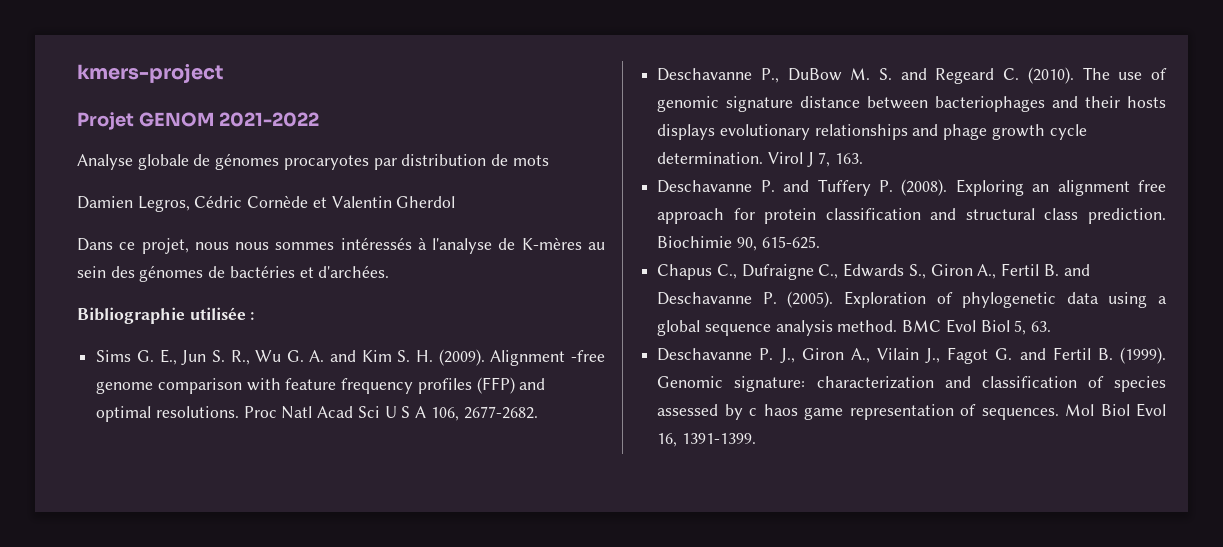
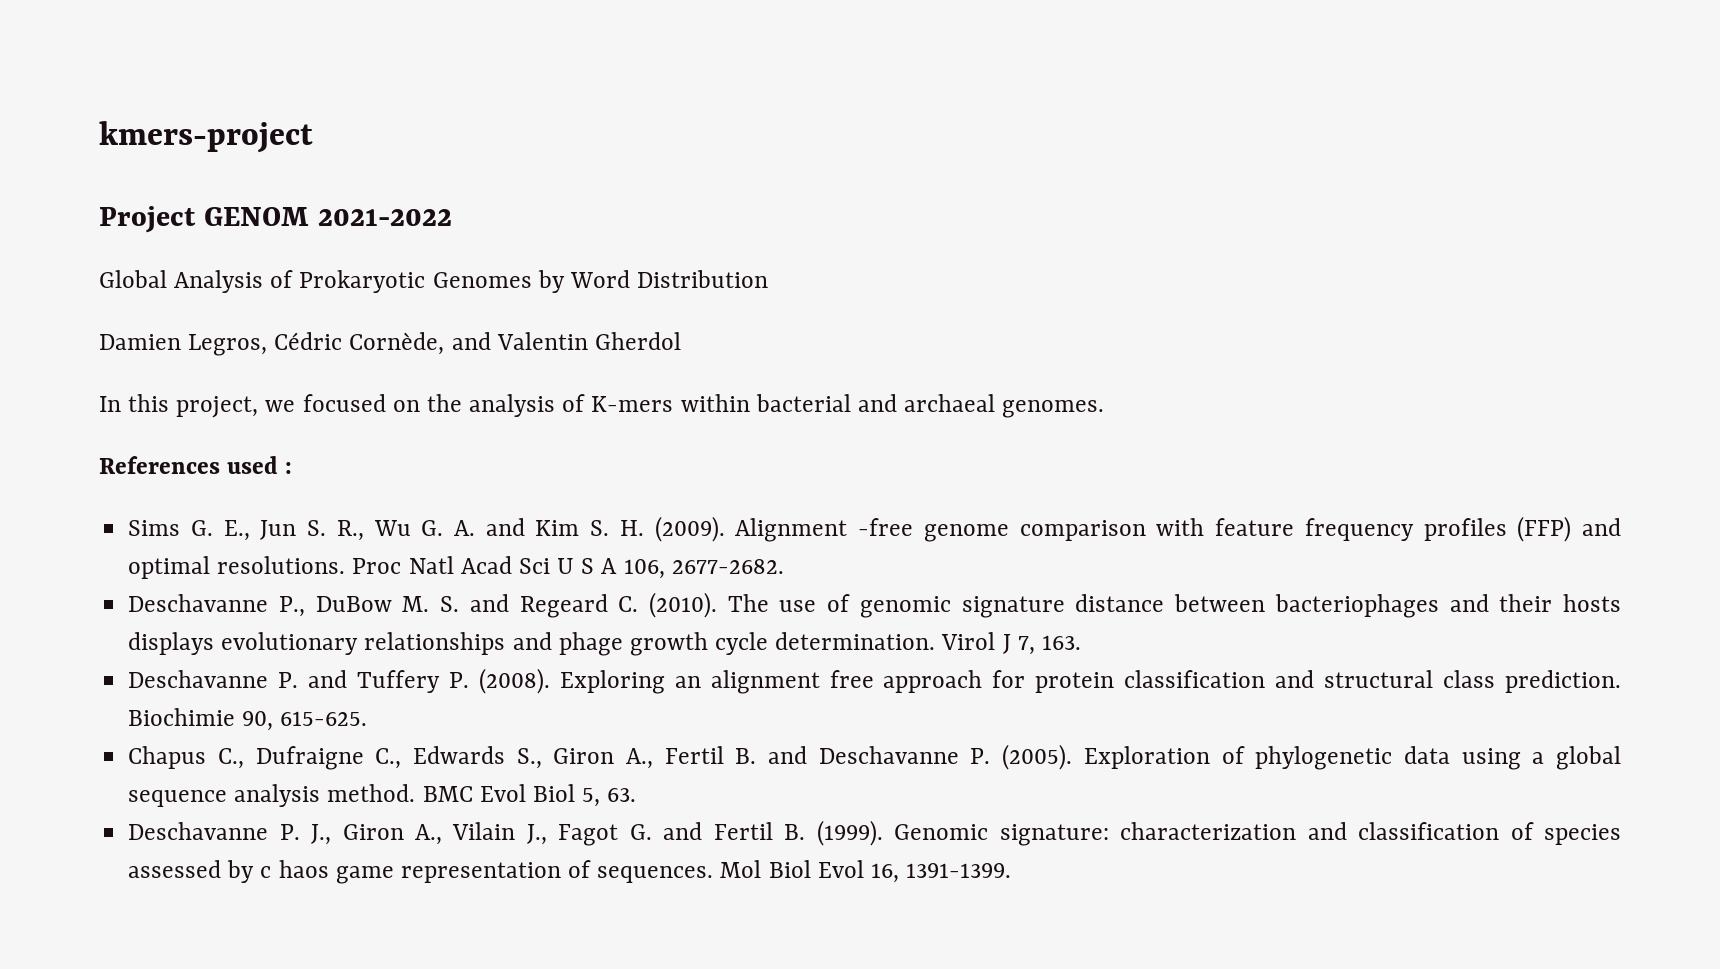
[77,112,134,130] Projet -> [99,206,196,233] Project
[77,153,549,170] Analyse globale de génomes procaryotes par distribution de mots -> [99,270,769,293] Global Analysis of Prokaryotic Genomes by Word Distribution
[247,195,327,208] Cornède et -> [349,332,491,355] Cornède, and
[77,237,605,254] [77,265,390,282] [77,307,246,324] Dans ce projet, nous nous sommes intéressés à l'analyse de K-mères au sein des génomes de bactéries et d'archées. // Bibliographie utilisée -> [99,394,1105,418] [99,456,279,474] In this project, we focused on the analysis of K-mers within bacterial and archaeal genomes. // References used

